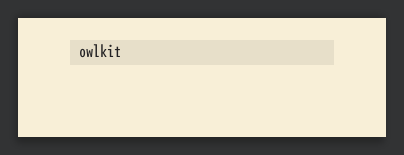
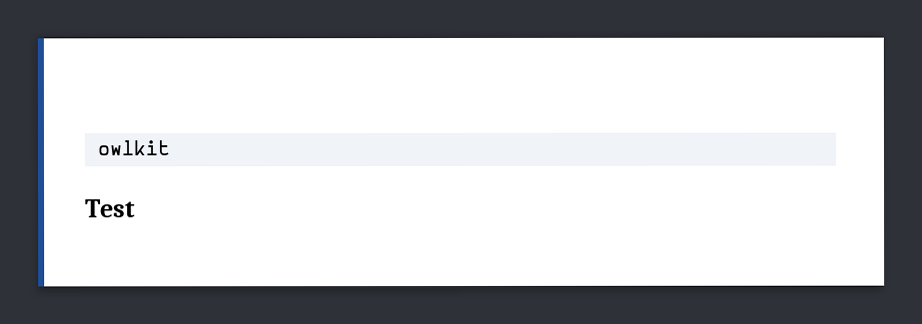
(122, 51) none -> [85,199,136,218] // Test

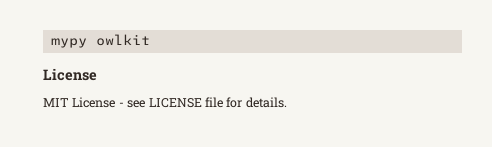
(97, 148) none -> [50,38,87,48] mypy
[85,199,136,218] Test -> [43,68,97,81] [43,97,287,108] License // MIT License - see LICENSE file for details.

